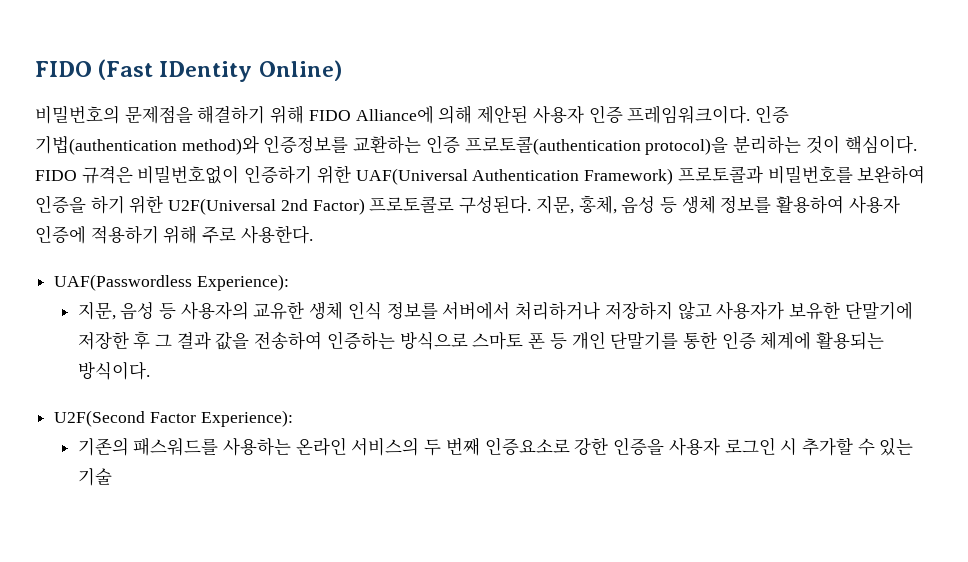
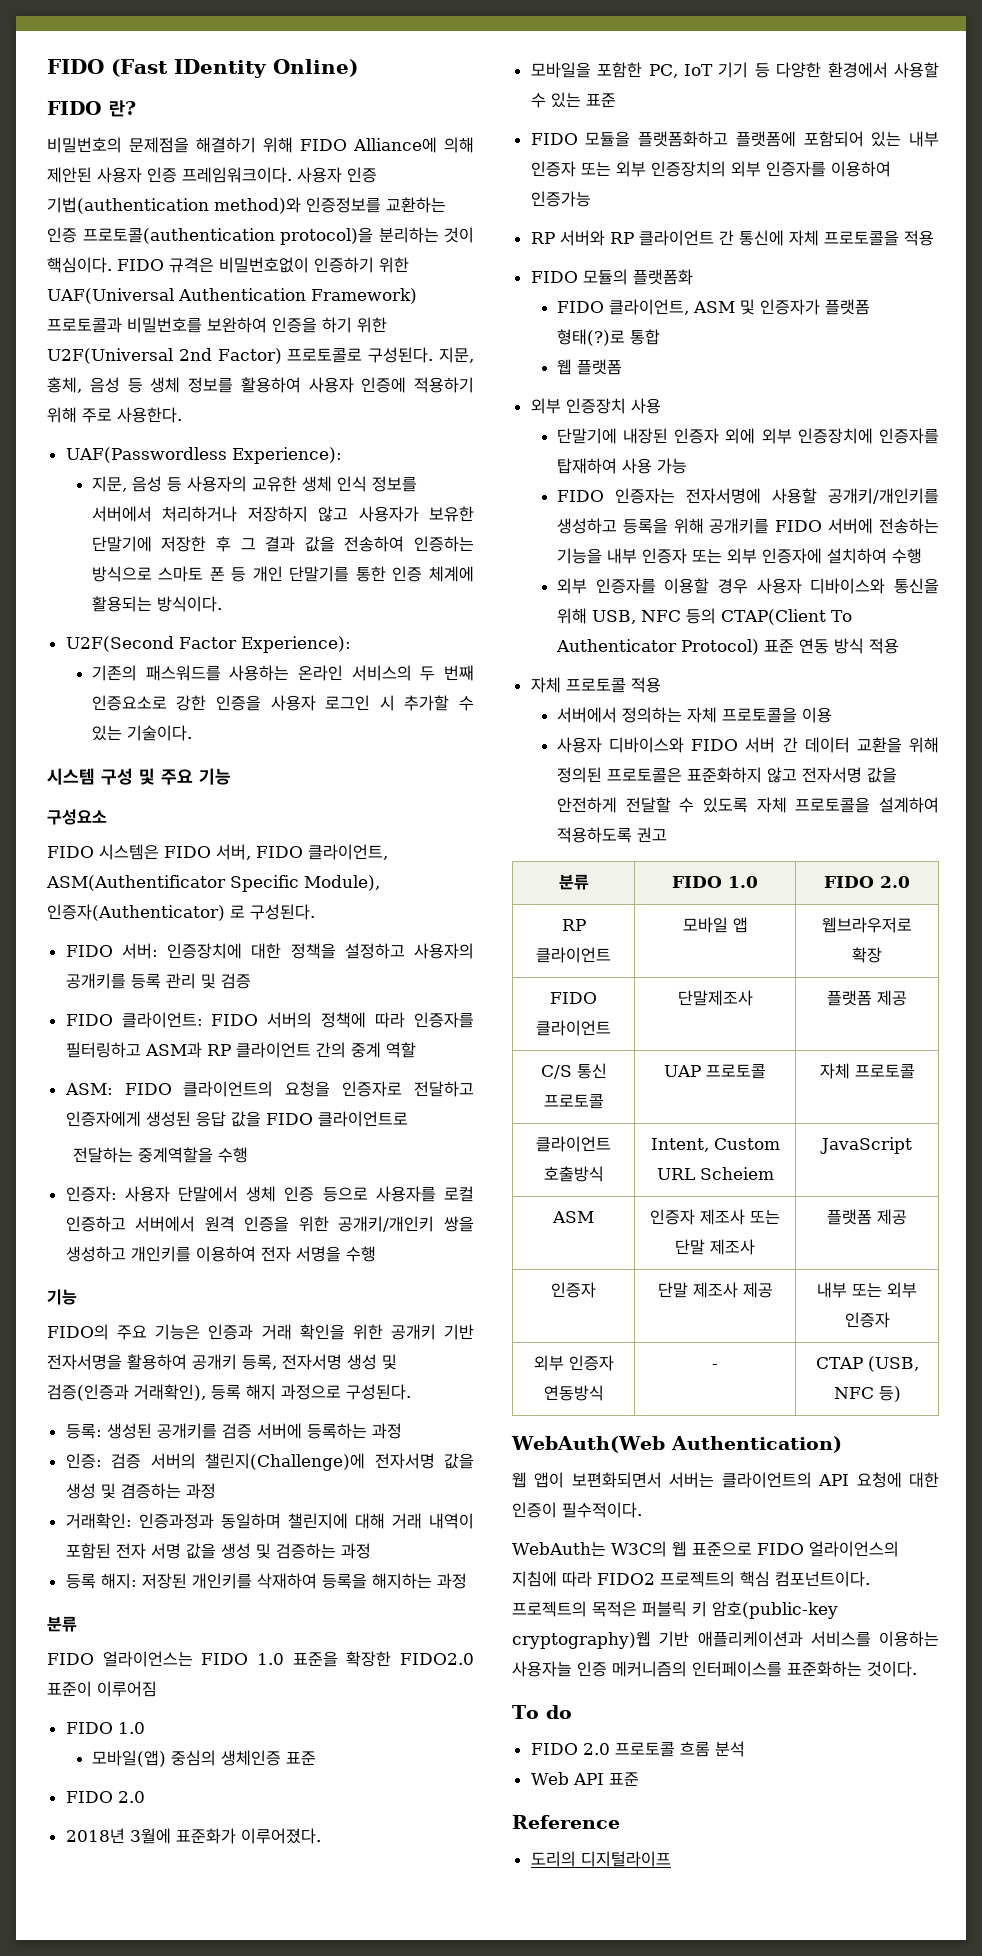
(342, 70) none -> [47,100,136,117] // FIDO 란?
(751, 114) none -> [297,167,342,183] 사용자
[77,468,112,486] 기술 -> [126,725,192,741] [47,768,231,785] [47,809,107,825] [47,844,388,860] [46,875,380,892] [47,904,315,921] [65,943,474,959] [65,973,251,989] [65,1012,474,1028] [65,1042,416,1058] [64,1081,475,1097] [65,1111,408,1127] [73,1147,249,1163] [65,1186,475,1202] [65,1216,475,1232] [65,1246,376,1262] [47,1289,77,1305] [47,1324,474,1340] [47,1354,397,1370] [47,1384,411,1401] [65,1423,402,1439] [65,1453,474,1471] [65,1483,216,1499] [65,1513,475,1529] [65,1543,371,1559] [65,1573,467,1589] [47,1616,77,1632] [47,1651,474,1667] [47,1681,157,1697] [65,1722,145,1734] [91,1750,316,1767] [65,1791,145,1803] [65,1828,321,1844] [530,62,939,78] [530,92,616,108] [530,131,940,147] [530,161,891,177] [530,191,591,207] [530,230,934,246] [530,269,693,285] [556,299,870,315] [556,329,660,346] [556,359,622,375] [530,398,661,414] [556,428,939,444] [556,458,687,474] [556,488,939,504] [556,518,939,534] [556,548,922,564] [556,578,939,594] [556,608,852,625] [555,638,899,655] [530,677,661,693] [556,707,832,723] [556,737,939,753] [556,767,897,783] [556,797,939,813] [556,827,667,843] [558,874,589,890] [672,876,758,888] [824,876,910,888] [561,919,586,931] [536,947,611,963] [682,917,748,933] [822,917,912,933] [852,947,882,963] [550,992,597,1004] [536,1020,611,1036] [677,990,753,1006] [827,990,907,1006] [540,1063,607,1079] [543,1094,604,1109] [664,1064,766,1079] [819,1063,915,1079] [536,1136,611,1152] [543,1166,604,1182] [650,1138,780,1152] [656,1167,774,1180] [820,1137,912,1154] [552,1211,594,1223] [650,1209,780,1225] [675,1239,755,1255] [827,1209,907,1225] [551,1282,596,1298] [657,1282,773,1298] [817,1282,917,1298] [844,1312,890,1328] [533,1355,614,1371] [543,1385,604,1401] [712,1364,718,1369] [815,1356,919,1372] [833,1386,901,1402] [511,1436,842,1453] [512,1472,939,1488] [512,1502,642,1518] [512,1541,899,1557] [512,1571,870,1587] [512,1601,838,1619] [512,1631,939,1649] [512,1661,917,1677] [512,1705,572,1719] [530,1741,745,1757] [530,1772,639,1787] [512,1815,620,1829] [530,1851,671,1867] 기술이다. // 시스템 구성 및 주요 기능 // 구성요소 // FIDO 시스템은 FIDO 서버, FIDO 클라이언트, ASM(Authentificator Specific Module), 인증자(Authenticator) 로 구성된다. // FIDO 서버: 인증장치에 대한 정책을 설정하고 사용자의 공개키를 등록 관리 및 검증 // FIDO 클라이언트: FIDO 서버의 정책에 따라 인증자를 필터링하고 ASM과 RP 클라이언트 간의 중계 역할 // ASM: FIDO 클라이언트의 요청을 인증자로 전달하고 인증자에게 생성된 응답 값을 FIDO 클라이언트로 // 전달하는 중계역할을 수행 // 인증자: 사용자 단말에서 생체 인증 등으로 사용자를 로컬 인증하고 서버에서 원격 인증을 위한 공개키/개인키 쌍을 생성하고 개인키를 이용하여 전자 서명을 수행 // 기능 // FIDO의 주요 기능은 인증과 거래 확인을 위한 공개키 기반 전자서명을 활용하여 공개키 등록, 전자서명 생성 및 검증(인증과 거래확인), 등록 해지 과정으로 구성된다. // 등록: 생성된 공개키를 검증 서버에 등록하는 과정 // 인증: 검증 서버의 챌린지(Challenge)에 전자서명 값을 생성 및 겸증하는 과정 // 거래확인: 인증과정과 동일하며 챌린지에 대해 거래 내역이 포함된 전자 서명 값을 생성 및 검증하는 과정 // 등록 해지: 저장된 개인키를 삭재하여 등록을 해지하는 과정 // 분류 // FIDO 얼라이언스는 FIDO 1.0 표준을 확장한 FIDO2.0 표준이 이루어짐 // FIDO 1.0 // 모바일(앱) 중심의 생체인증 표준 // FIDO 2.0 // 2018년 3월에 표준화가 이루어졌다. // 모바일을 포함한 PC, IoT 기기 등 다양한 환경에서 사용할 수 있는 표준 // FIDO 모듈을 플랫폼화하고 플랫폼에 포함되어 있는 내부 인증자 또는 외부 인증장치의 외부 인증자를 이용하여 인증가능 // RP 서버와 RP 클라이언트 간 통신에 자체 프로토콜을 적용 // FIDO 모듈의 플랫폼화 // FIDO 클라이언트, ASM 및 인증자가 플랫폼 형태(?)로 통합 // 웹 플랫폼 // 외부 인증장치 사용 // 단말기에 내장된 인증자 외에 외부 인증장치에 인증자를 탑재하여 사용 가능 // FIDO 인증자는 전자서명에 사용할 공개키/개인키를 생성하고 등록을 위해 공개키를 FIDO 서버에 전송하는 기능을 내부 인증자 또는 외부 인증자에 설치하여 수행 // 외부 인증자를 이용할 경우 사용자 디바이스와 통신을 위해 USB, NFC 등의 CTAP(Client To Authenticator Protocol) 표준 연동 방식 적용 // 자체 프로토콜 적용 // 서버에서 정의하는 자체 프로토콜을 이용 // 사용자 디바이스와 FIDO 서버 간 데이터 교환을 위해 정의된 프로토콜은 표준화하지 않고 전자서명 값을 안전하게 전달할 수 있도록 자체 프로토콜을 설계하여 적용하도록 권고 // 분류 | FIDO 1.0 | FIDO 2.0 // RP 클라이언트 | 모바일 앱 | 웹브라우저로 확장 // FIDO 클라이언트 | 단말제조사 | 플랫폼 제공 // C/S 통신 프로토콜 | UAP 프로토콜 | 자체 프로토콜 // 클라이언트 호출방식 | Intent, Custom URL Scheiem | JavaScript // ASM | 인증자 제조사 또는 단말 제조사 | 플랫폼 제공 // 인증자 | 단말 제조사 제공 | 내부 또는 외부 인증자 // 외부 인증자 연동방식 | - | CTAP (USB, NFC 등) // WebAuth(Web Authentication) // 웹 앱이 보편화되면서 서버는 클라이언트의 API 요청에 대한 인증이 필수적이다. // WebAuth는 W3C의 웹 표준으로 FIDO 얼라이언스의 지침에 따라 FIDO2 프로젝트의 핵심 컴포넌트이다. 프로젝트의 목적은 퍼블릭 키 암호(public-key cryptography)웹 기반 애플리케이션과 서비스를 이용하는 사용자늘 인증 메커니즘의 인터페이스를 표준화하는 것이다. // To do // FIDO 2.0 프로토콜 흐롬 분석 // Web API 표준 // Reference // 도리의 디지털라이프

